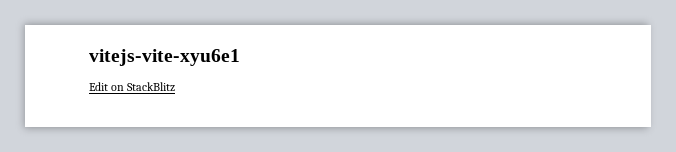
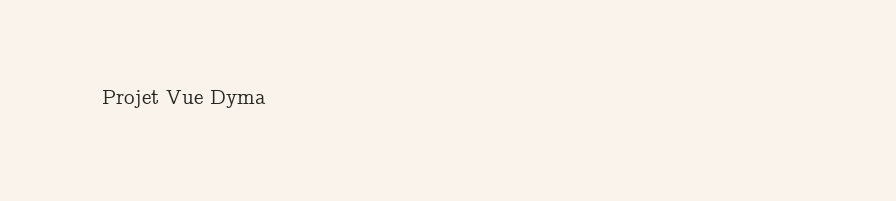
[89,49,240,66] [89,82,176,92] vitejs-vite-xyu6e1 // Edit on StackBlitz -> [102,90,266,108] Projet Vue Dyma

